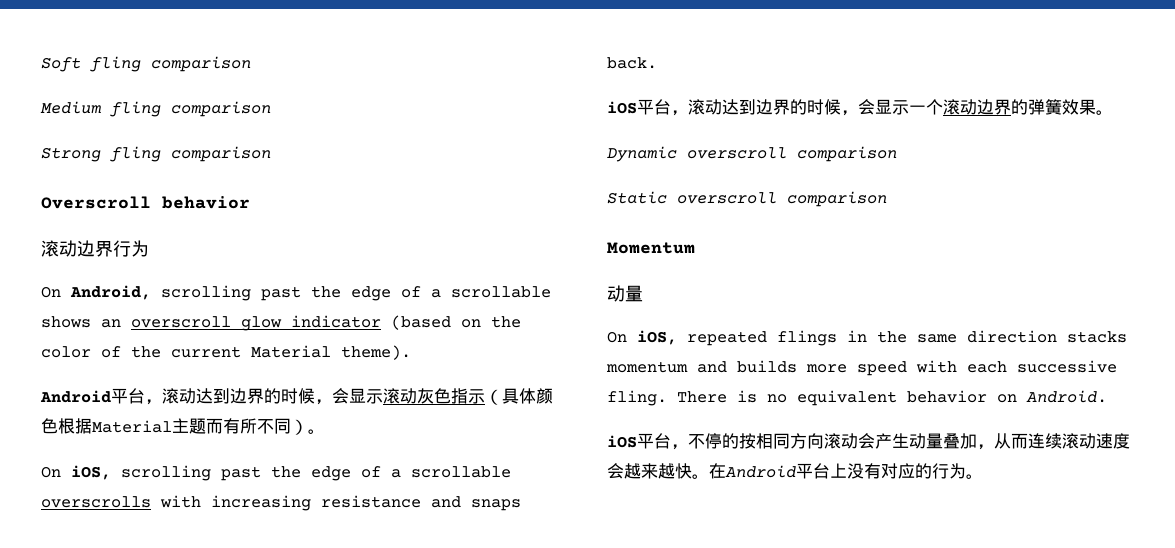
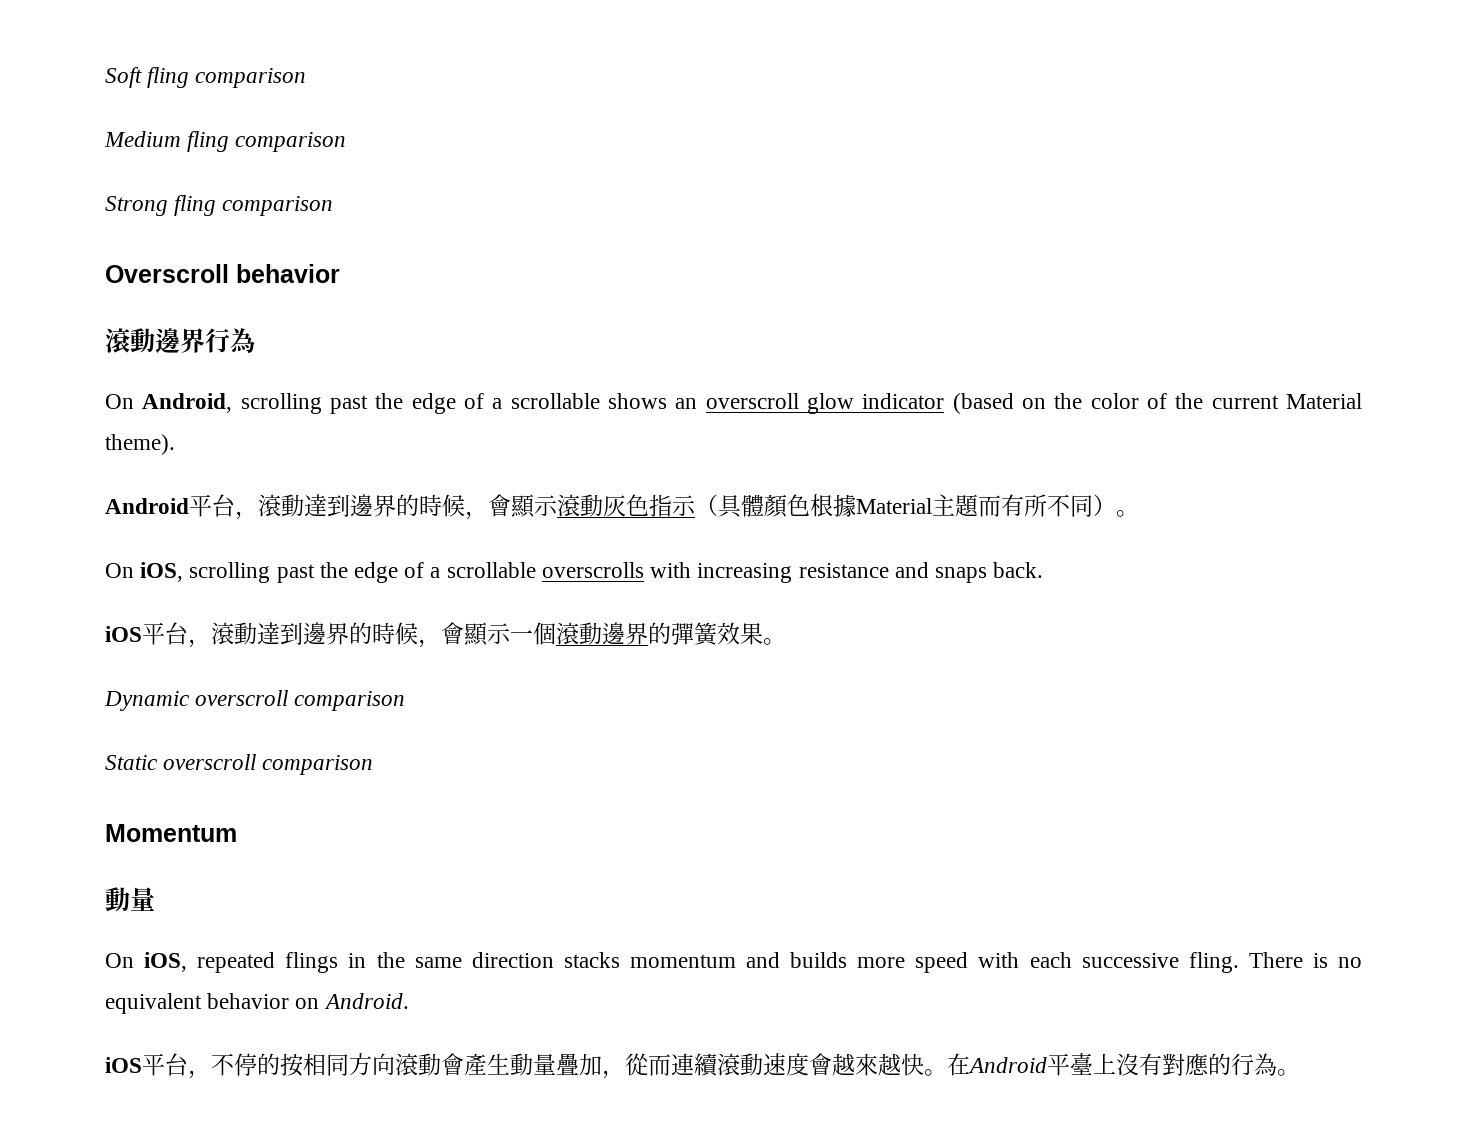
[41,240,149,257] 滚动边界行为 -> [105,328,255,353] 滾動邊界行為
[162,388,553,405] [41,418,206,434] 滚动达到边界的时候，会显示滚动灰色指示（具体颜色根据Material主题 -> [258,494,979,520] 滾動達到邊界的時候，會顯示滾動灰色指示（具體顏色根據Material主題
[688,99,1045,116] 滚动达到边界的时候，会显示一个滚动边界的弹 -> [211,622,694,648] 滾動達到邊界的時候，會顯示一個滾動邊界的彈
[607,285,625,302] 动 -> [105,887,130,912] 動
[824,433,1130,450] [607,463,966,479] 滚动会产生动量叠加，从而连续滚动速度会越来越快。在Android平台上没有对应的行为 -> [395,1053,1277,1079] 滾動會產生動量疊加，從而連續滾動速度會越來越快。在Android平臺上沒有對應的行為

